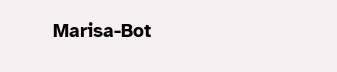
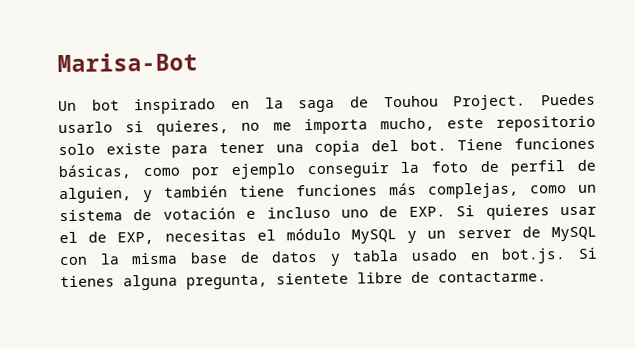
(151, 29) none -> [58,93,596,115] [58,115,596,136] [58,137,596,158] [58,159,596,180] [59,182,597,204] [59,204,597,222] [59,226,597,245] [59,247,598,266] [60,271,547,291] // Un bot inspirado en la saga de Touhou Project. Puedes usarlo si quieres, no me importa mucho, este repositorio solo existe para tener una copia del bot. Tiene funciones básicas, como por ejemplo conseguir la foto de perfil de alguien, y también tiene funciones más complejas, como un sistema de votación e incluso uno de EXP. Si quieres usar el de EXP, necesitas el módulo MySQL y un server de MySQL con la misma base de datos y tabla usado en bot.js. Si tienes alguna pregunta, sientete libre de contactarme.

